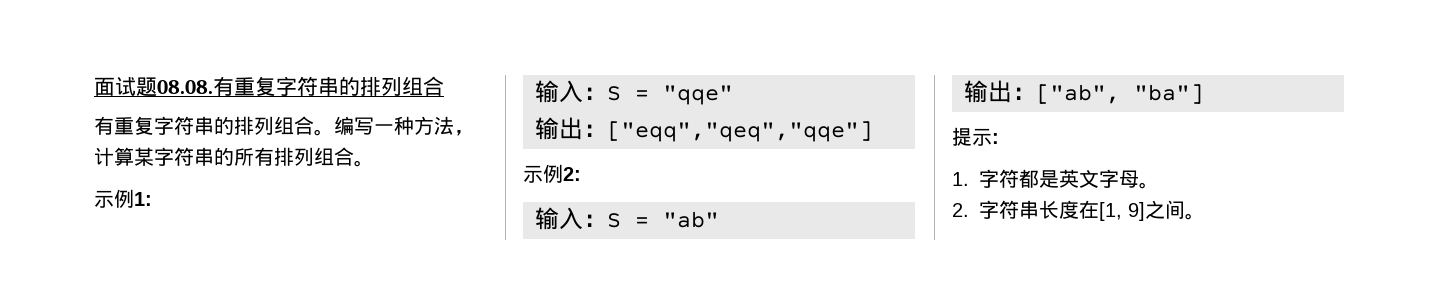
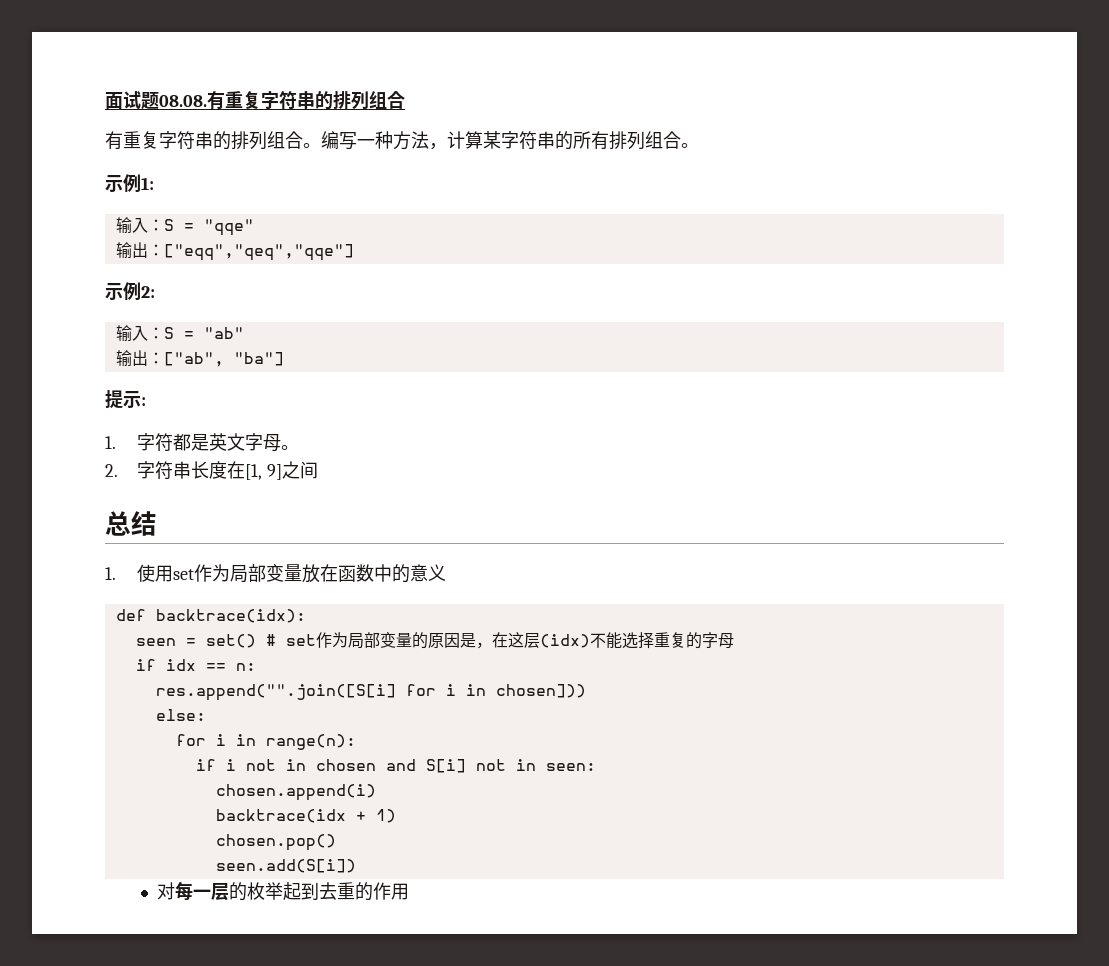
[1185,213,1205,220] 。 -> [105,511,157,536] [105,564,447,583] [115,609,306,623] [135,632,734,649] [135,659,256,671] [155,684,586,701] [155,709,206,721] [175,734,356,750] [195,759,596,773] [215,784,376,801] [215,809,396,823] [215,834,336,851] [215,859,356,873] [156,881,409,901] // 总结 // 1.使用set作为局部变量放在函数中的意义 // def backtrace(idx): // seen = set() # set作为局部变量的原因是，在这层(idx)不能选择重复的字母 // if idx == n: // res.append("".join([S[i] for i in chosen])) // else: // for i in range(n): // if i not in chosen and S[i] not in seen: // chosen.append(i) // backtrace(idx + 1) // chosen.pop() // seen.add(S[i]) // 对每一层的枚举起到去重的作用

